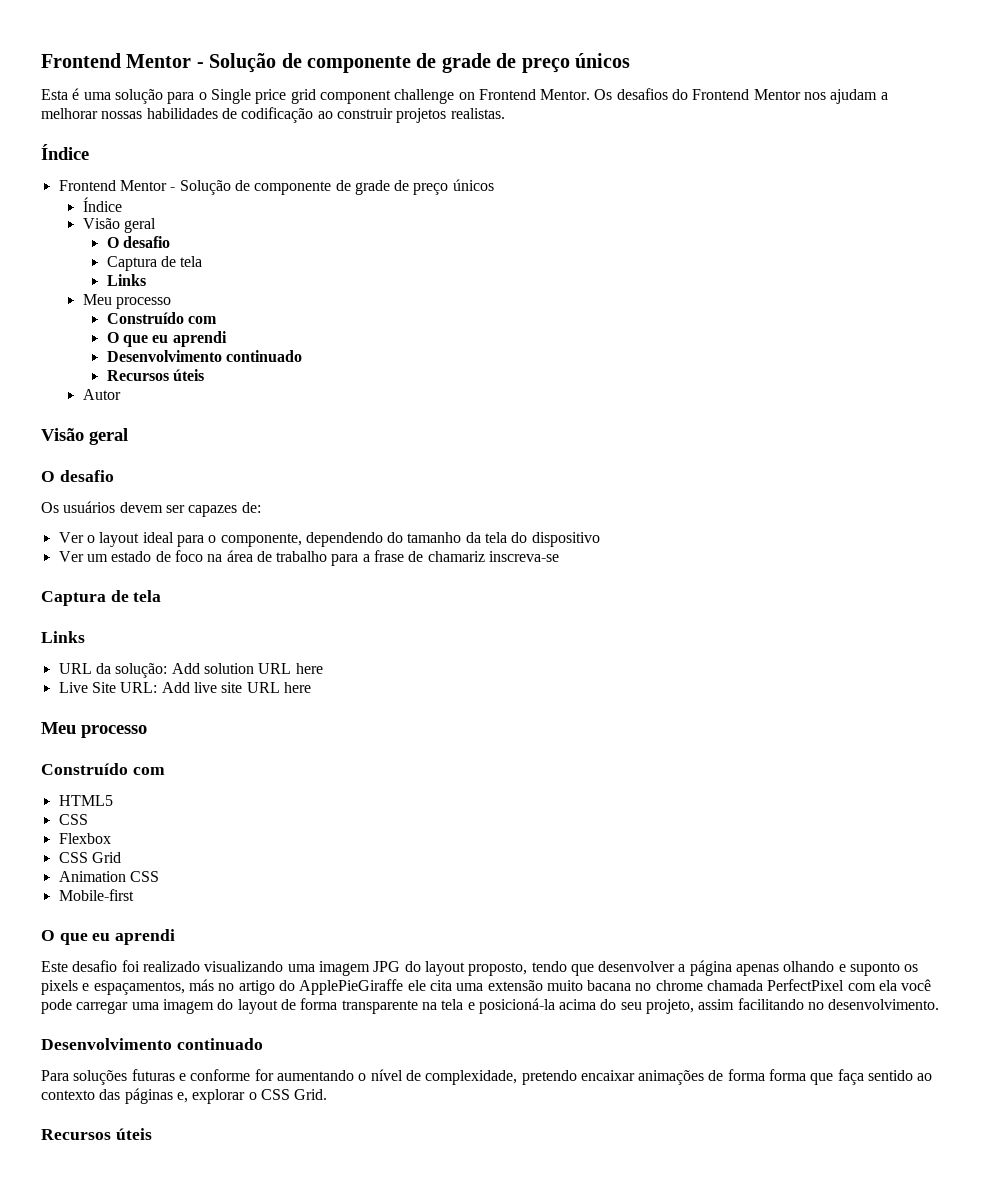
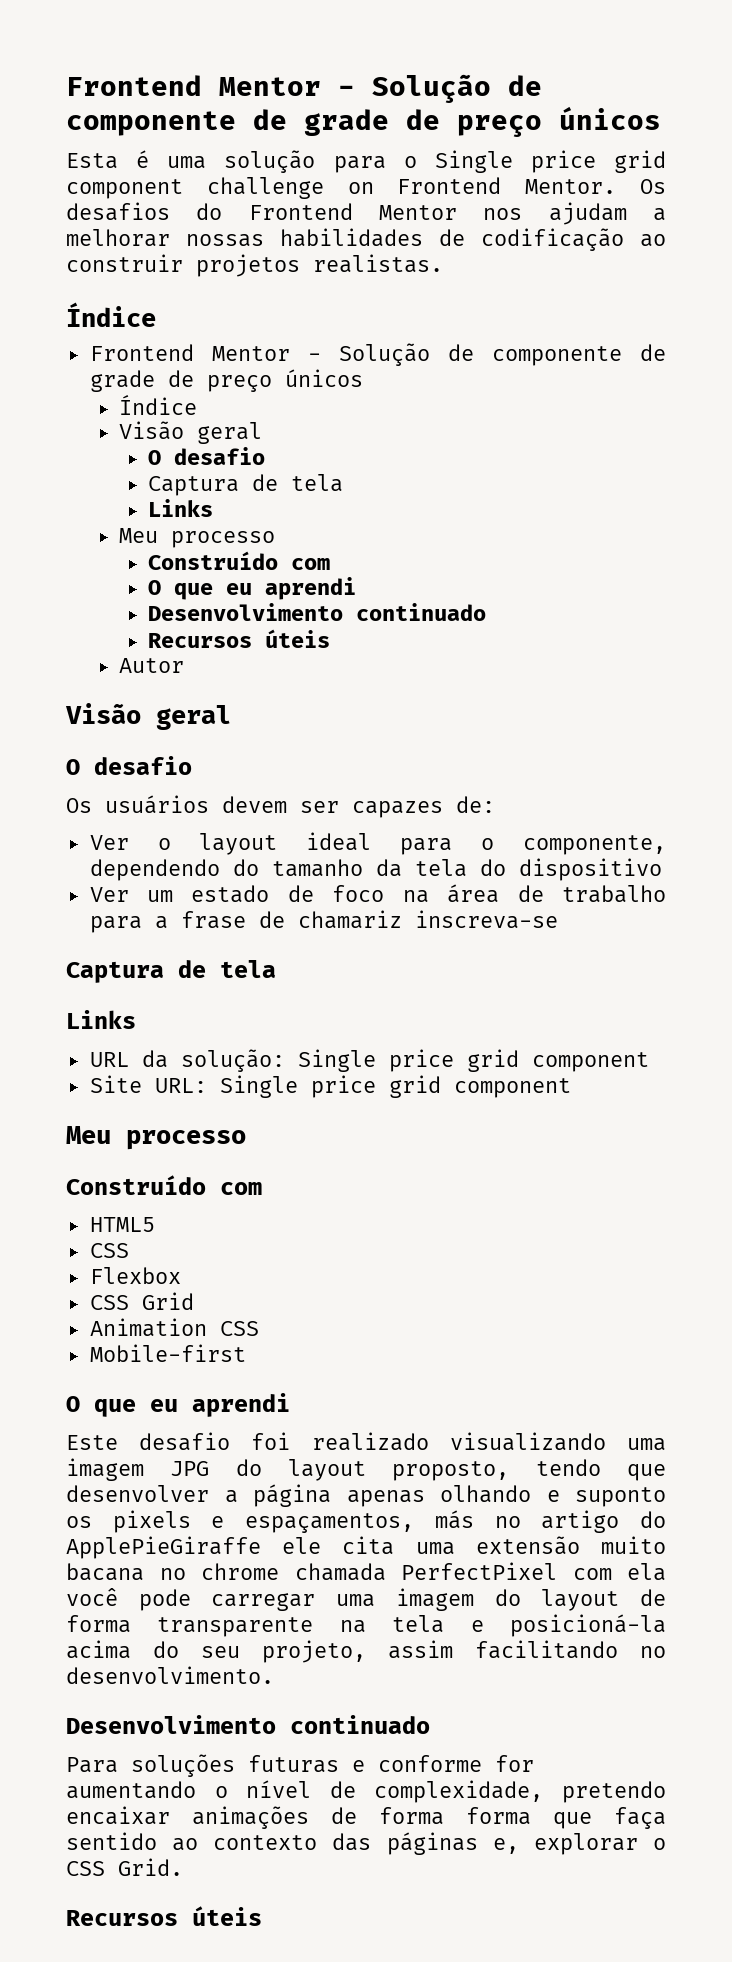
[171,663,323,674] [58,682,311,693] Add solution URL here // Live Site URL: Add live site URL here -> [297,1049,649,1072] [89,1075,571,1098] Single price grid component // Site URL: Single price grid component

